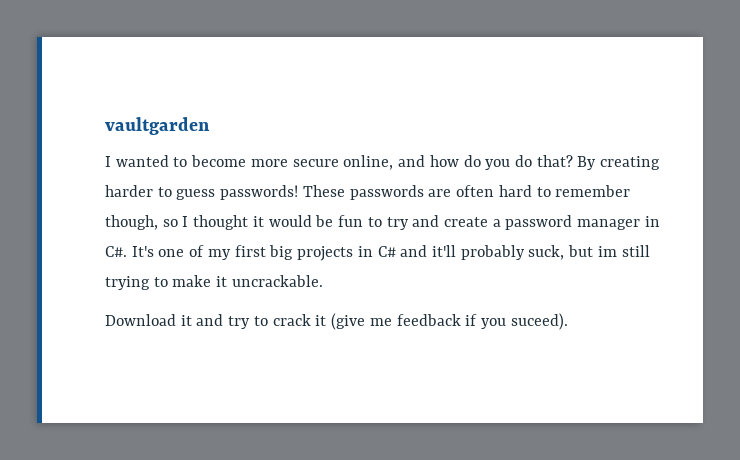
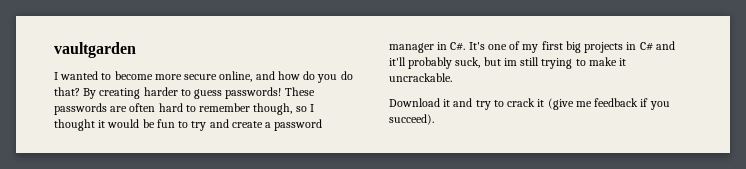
[510,313,568,330] suceed). -> [389,114,434,125] succeed).

